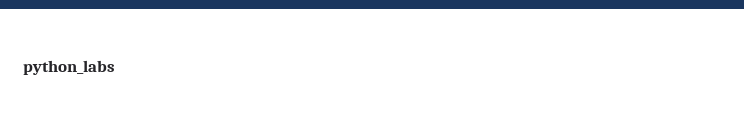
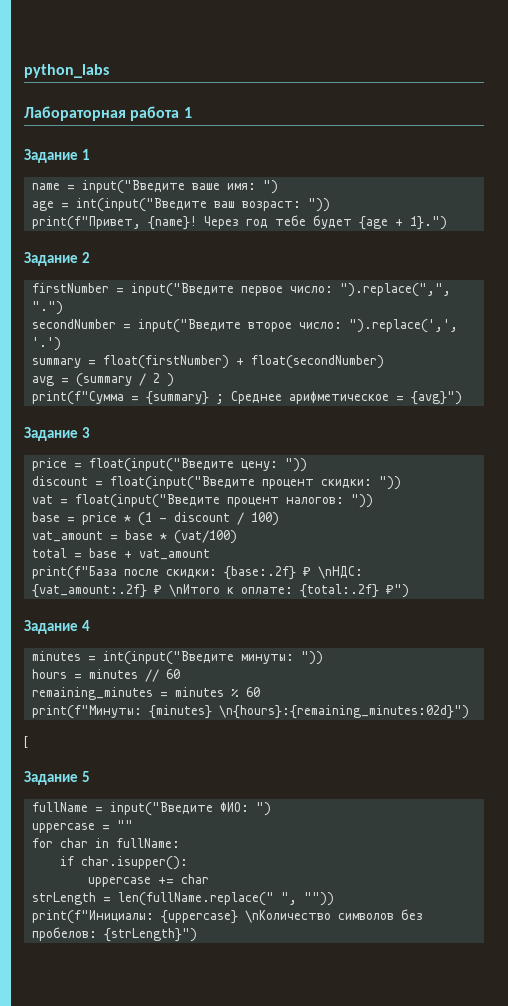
(115, 67) none -> [24,106,192,121] [24,149,90,163] [31,180,278,194] [31,198,330,212] [31,215,447,230] [24,252,90,266] [31,283,451,297] [31,301,63,315] [31,319,458,333] [31,337,61,351] [31,355,384,369] [31,373,174,387] [31,391,462,405] [24,427,90,441] [31,458,307,472] [31,476,401,490] [31,494,373,508] [31,512,279,526] [31,530,237,544] [31,548,210,560] [31,566,363,580] [31,584,409,598] [24,620,90,634] [31,651,323,665] [31,669,180,682] [31,687,260,700] [31,705,469,719] [24,736,28,748] [24,771,90,785] [31,802,271,816] [31,820,133,833] [31,838,180,848] [59,856,188,870] [87,874,209,887] [31,892,334,906] [31,909,423,924] [31,927,197,942] // Лабораторная работа 1 // Задание 1 // name = input("Введите ваше имя: ") // age = int(input("Введите ваш возраст: ")) // print(f"Привет, {name}! Через год тебе будет {age + 1}.") // Задание 2 // firstNumber = input("Введите первое число: ").replace(",", ".") // secondNumber = input("Введите второе число: ").replace(',', '.') // summary = float(firstNumber) + float(secondNumber) // avg = (summary / 2 ) // print(f"Сумма = {summary} ; Среднее арифметическое = {avg}") // Задание 3 // price = float(input("Введите цену: ")) // discount = float(input("Введите процент скидки: ")) // vat = float(input("Введите процент налогов: ")) // base = price * (1 - discount / 100) // vat_amount = base * (vat/100) // total = base + vat_amount // print(f"База после скидки: {base:.2f} ₽ \nНДС: {vat_amount:.2f} ₽ \nИтого к оплате: {total:.2f} ₽") // Задание 4 // minutes = int(input("Введите минуты: ")) // hours = minutes // 60 // remaining_minutes = minutes % 60 // print(f"Минуты: {minutes} \n{hours}:{remaining_minutes:02d}") // [ // Задание 5 // fullName = input("Введите ФИО: ") // uppercase = "" // for char in fullName: // if char.isupper(): // uppercase += char // strLength = len(fullName.replace(" ", "")) // print(f"Инициалы: {uppercase} \nКоличество символов без пробелов: {strLength}")

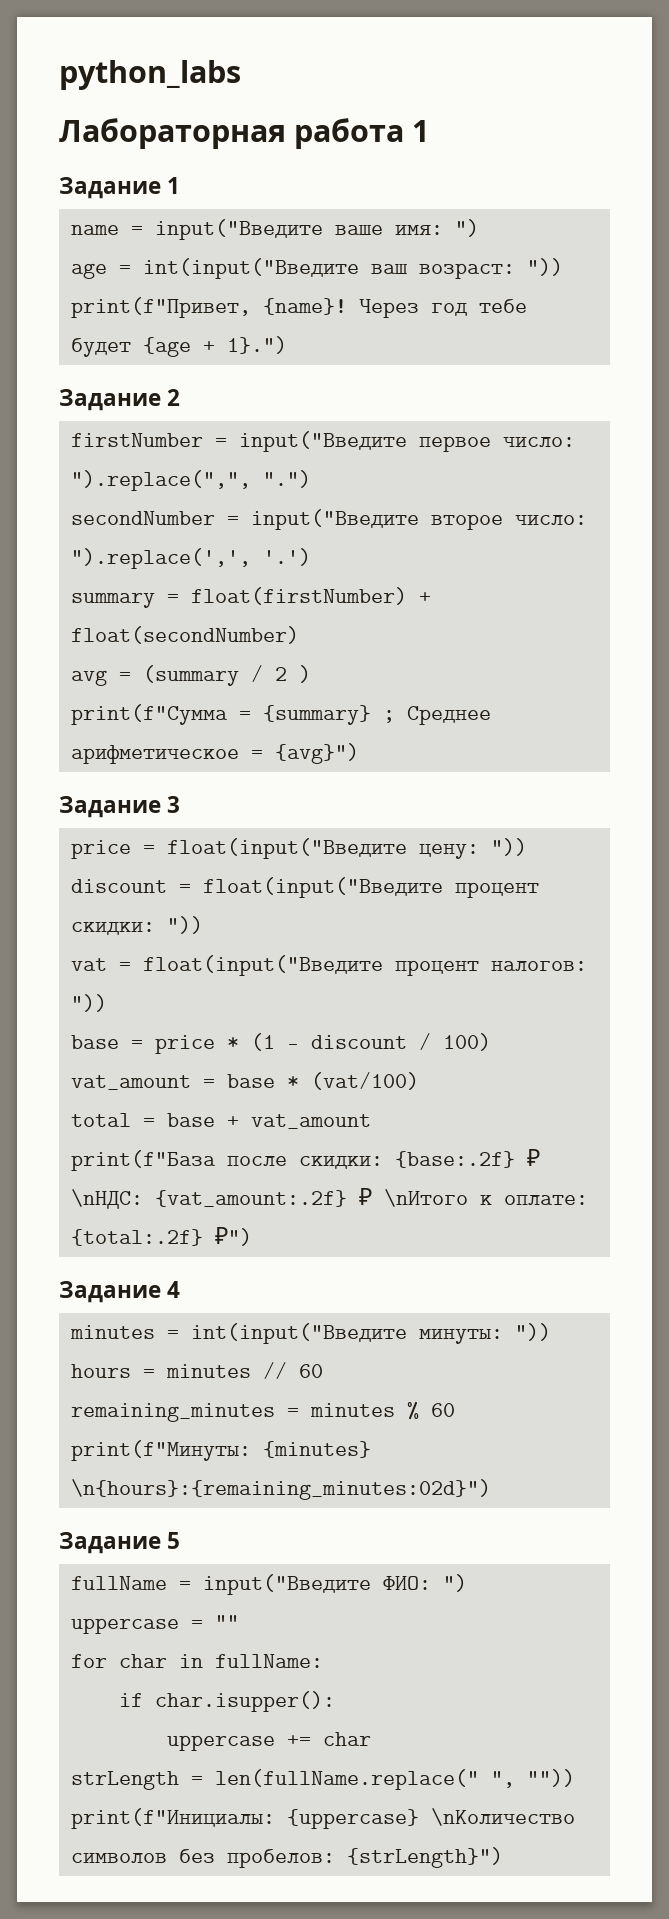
[24,736,28,748] // [ -> (491, 1489) none

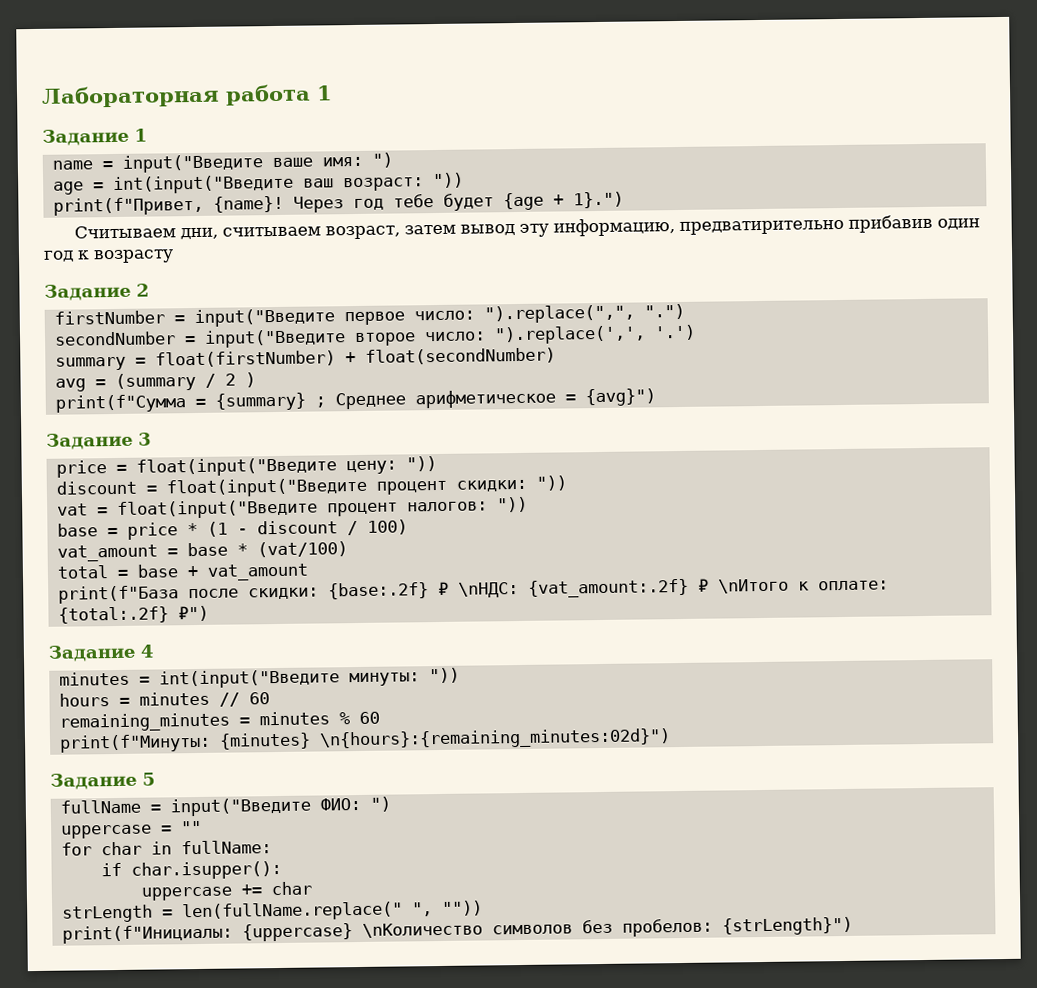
[59,60,241,90] python_labs // -> (41, 96) none
(287, 345) none -> [74,214,981,240] [43,249,174,264] // Считываем дни, считываем возраст, затем вывод эту информацию, предватирительно прибавив один год к возрасту

